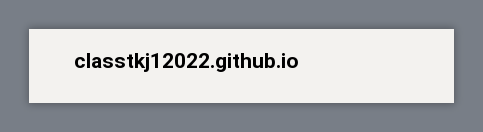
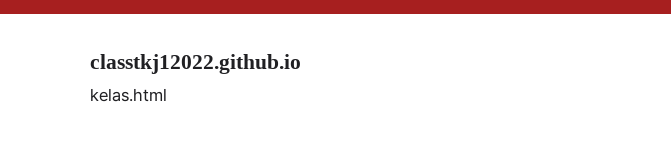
(299, 62) none -> [90,88,167,102] // kelas.html

